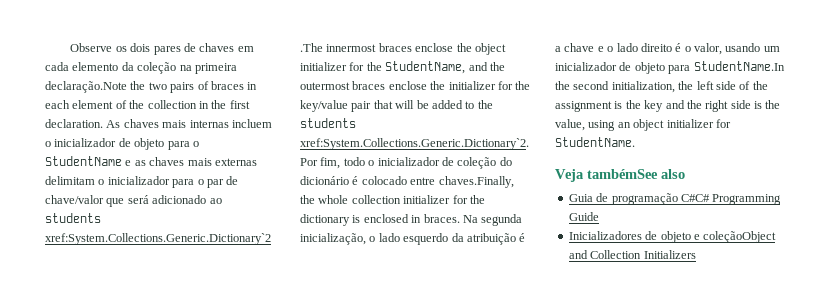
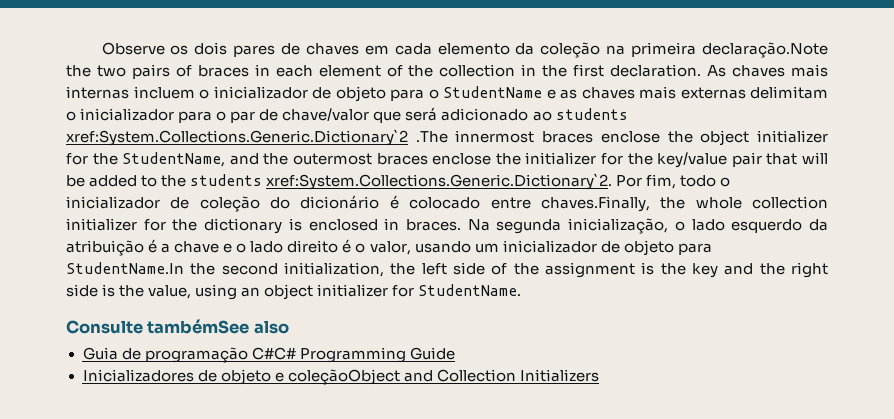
[555,169,584,182] Veja -> [66,320,143,334] Consulte

